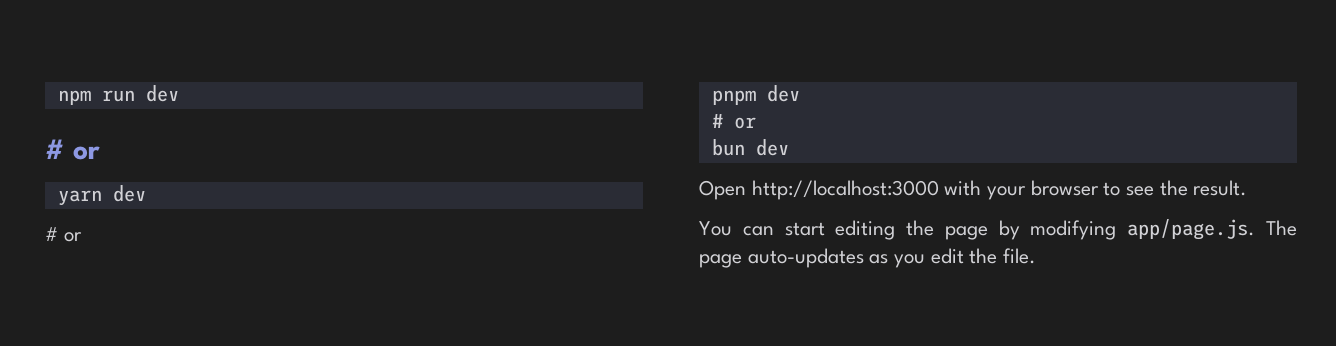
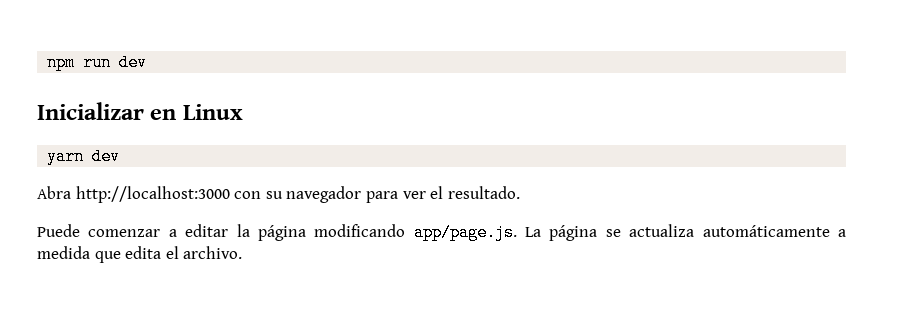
[45,139,100,160] # or -> [37,102,243,120] Inicializar en Linux
[45,227,82,242] [711,85,800,105] [711,114,756,129] [711,139,789,156] [699,180,1248,200] [699,219,1297,240] [699,248,1037,268] # or // pnpm dev // # or // bun dev // Open http://localhost:3000 with your browser to see the result. // You can start editing the page by modifying app/page.js. The page auto-updates as you edit the file. -> [37,186,520,203] [37,224,846,241] [37,246,243,263] Abra http://localhost:3000 con su navegador para ver el resultado. // Puede comenzar a editar la página modificando app/page.js. La página se actualiza automáticamente a medida que edita el archivo.

